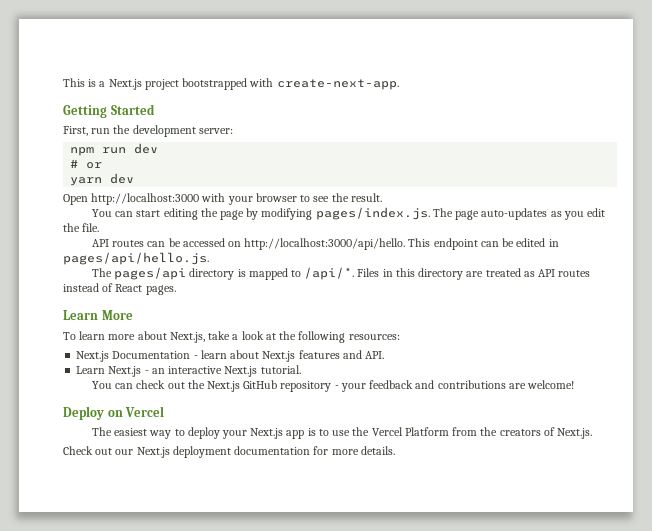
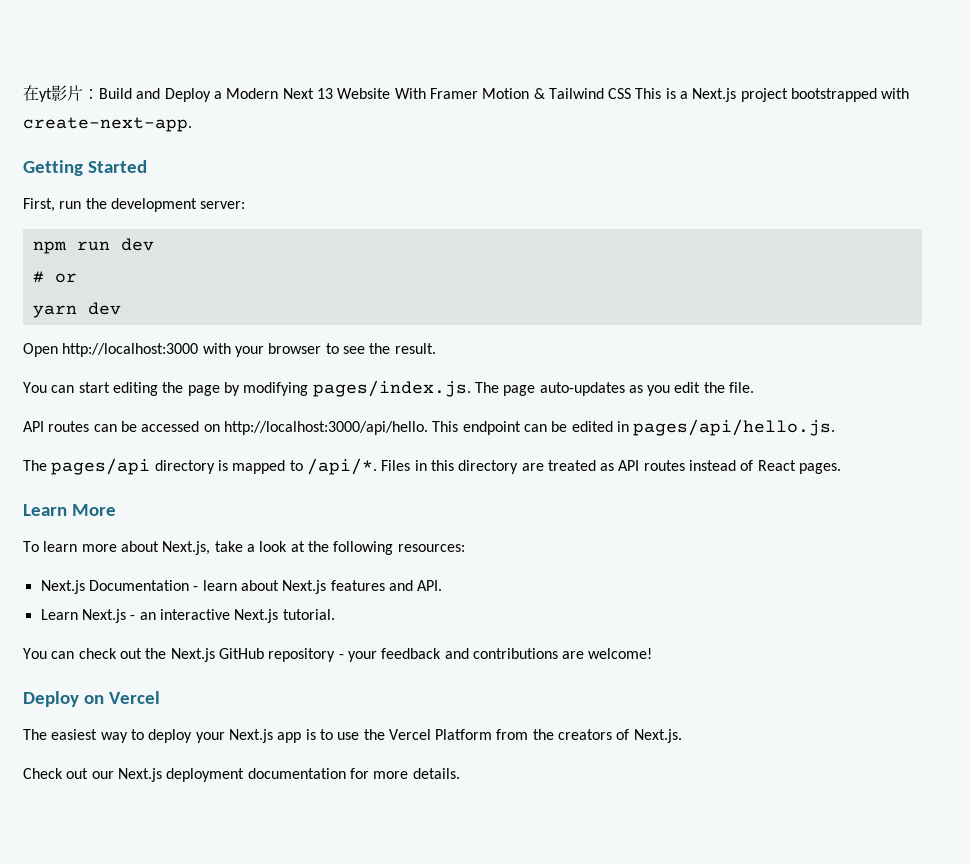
(63, 82) none -> [23,85,632,102] 在yt影片：Build and Deploy a Modern Next 13 Website With Framer Motion & Tailwind CSS

